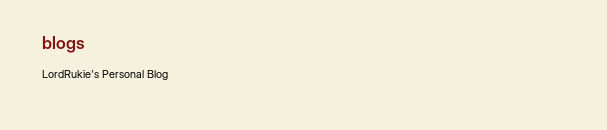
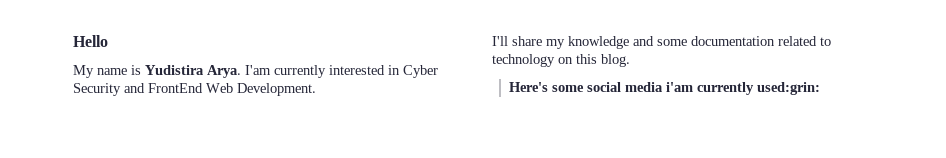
[42,36,85,53] [42,70,168,80] blogs // LordRukie's Personal Blog -> [73,35,108,47] [73,65,438,78] [73,83,316,96] [492,36,831,49] [492,54,630,67] [509,82,821,95] Hello // My name is Yudistira Arya. I'am currently interested in Cyber Security and FrontEnd Web Development. // I'll share my knowledge and some documentation related to technology on this blog. // Here's some social media i'am currently used:grin:

